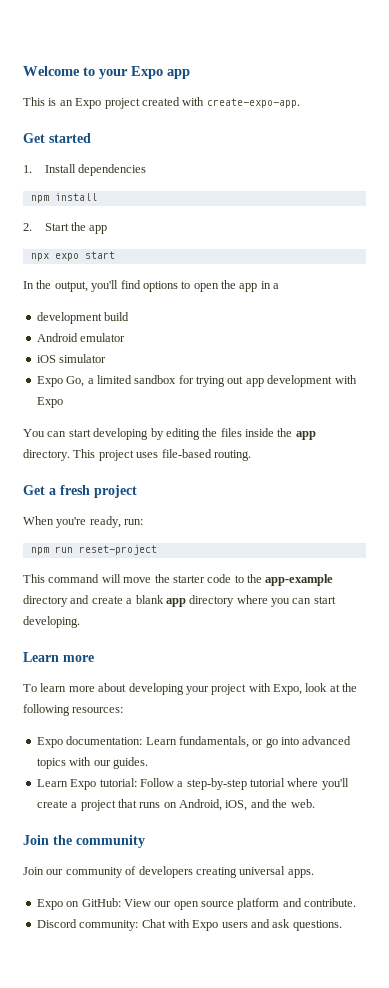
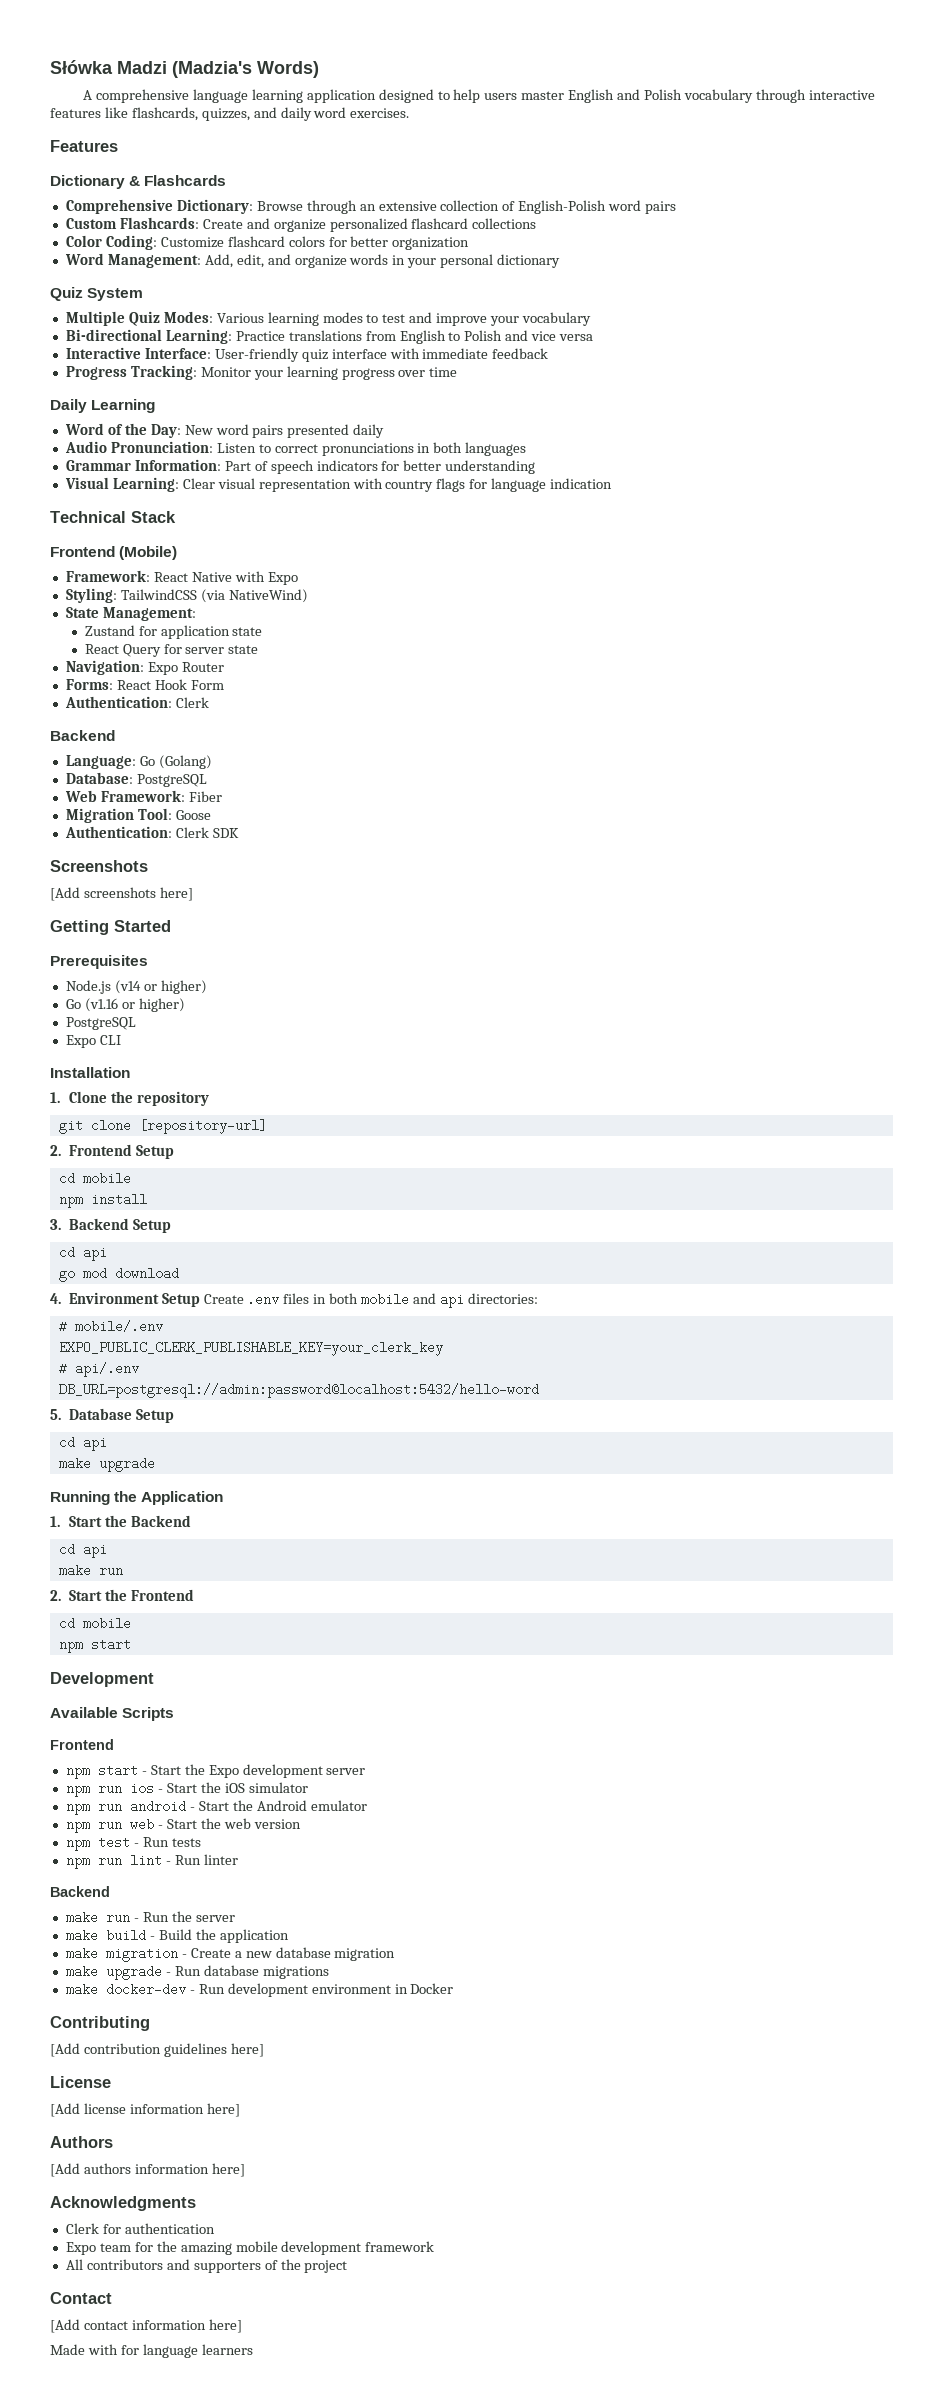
[23,66,190,79] [23,97,300,109] [23,133,91,143] [23,164,147,176] [30,193,97,203] [23,222,108,234] [30,251,115,261] [23,280,280,292] [36,312,130,324] [36,333,126,342] [36,354,107,363] [36,375,357,387] [36,397,63,408] [23,428,316,440] [23,449,251,461] [23,485,137,498] [23,516,144,528] [30,545,157,555] [23,574,334,586] [23,595,336,607] [23,616,80,628] [23,652,94,662] [23,683,358,695] [23,704,124,716] [36,736,352,748] [36,757,148,769] [36,778,349,790] [36,799,315,811] [23,835,145,848] [23,866,314,878] [36,898,357,910] [36,919,342,931] Welcome to your Expo app // This is an Expo project created with create-expo-app. // Get started // 1. Install dependencies // npm install // 2. Start the app // npx expo start // In the output, you'll find options to open the app in a // development build // Android emulator // iOS simulator // Expo Go, a limited sandbox for trying out app development with Expo // You can start developing by editing the files inside the app directory. This project uses file-based routing. // Get a fresh project // When you're ready, run: // npm run reset-project // This command will move the starter code to the app-example directory and create a blank app directory where you can start developing. // Learn more // To learn more about developing your project with Expo, look at the following resources: // Expo documentation: Learn fundamentals, or go into advanced topics with our guides. // Learn Expo tutorial: Follow a step-by-step tutorial where you'll create a project that runs on Android, iOS, and the web. // Join the community // Join our community of developers creating universal apps. // Expo on GitHub: View our open source platform and contribute. // Discord community: Chat with Expo users and ask questions. -> [50,60,319,78] [83,89,875,103] [50,107,410,121] [50,140,118,152] [50,175,227,189] [65,199,677,214] [65,217,537,232] [65,235,470,250] [64,253,561,268] [50,287,144,301] [65,311,592,326] [65,329,594,344] [65,347,549,362] [65,365,458,380] [50,399,156,413] [64,423,385,438] [64,441,527,456] [65,459,536,474] [64,477,613,492] [50,511,176,523] [50,546,178,560] [65,570,298,585] [65,588,308,603] [65,607,196,621] [84,625,263,639] [84,644,259,657] [65,660,224,675] [65,679,224,690] [64,696,209,708] [50,730,115,741] [65,755,212,769] [65,772,207,787] [64,790,222,802] [65,808,211,823] [64,826,239,838] [50,860,148,872] [50,887,193,901] [50,920,171,935] [50,955,148,969] [65,980,207,994] [65,998,185,1012] [65,1017,136,1030] [65,1035,121,1048] [50,1067,130,1078] [50,1091,209,1106] [58,1119,267,1134] [50,1144,174,1159] [58,1172,131,1185] [58,1193,147,1208] [50,1218,171,1233] [58,1246,107,1261] [58,1267,179,1282] [50,1292,538,1308] [58,1320,163,1333] [58,1341,443,1356] [58,1362,139,1377] [58,1383,539,1398] [50,1408,174,1423] [58,1436,107,1451] [58,1457,155,1472] [50,1491,224,1505] [50,1515,191,1527] [58,1543,107,1558] [58,1564,123,1577] [50,1589,194,1601] [58,1617,131,1630] [58,1638,131,1653] [50,1672,154,1687] [50,1707,175,1721] [50,1739,114,1750] [65,1764,366,1779] [65,1782,308,1797] [65,1800,367,1815] [65,1818,301,1833] [65,1836,201,1851] [65,1854,238,1869] [50,1886,110,1897] [65,1911,235,1924] [65,1929,289,1943] [65,1947,396,1962] [65,1965,329,1980] [65,1983,454,1997] [50,2016,150,2031] [50,2043,264,2057] [50,2076,111,2088] [50,2103,240,2117] [50,2136,113,2148] [50,2163,245,2177] [50,2196,196,2211] [65,2223,215,2234] [65,2241,435,2255] [65,2259,348,2273] [50,2292,112,2304] [50,2319,242,2333] [50,2344,253,2358] Słówka Madzi (Madzia's Words) // A comprehensive language learning application designed to help users master English and Polish vocabulary through interactive features like flashcards, quizzes, and daily word exercises. // Features // Dictionary & Flashcards // Comprehensive Dictionary: Browse through an extensive collection of English-Polish word pairs // Custom Flashcards: Create and organize personalized flashcard collections // Color Coding: Customize flashcard colors for better organization // Word Management: Add, edit, and organize words in your personal dictionary // Quiz System // Multiple Quiz Modes: Various learning modes to test and improve your vocabulary // Bi-directional Learning: Practice translations from English to Polish and vice versa // Interactive Interface: User-friendly quiz interface with immediate feedback // Progress Tracking: Monitor your learning progress over time // Daily Learning // Word of the Day: New word pairs presented daily // Audio Pronunciation: Listen to correct pronunciations in both languages // Grammar Information: Part of speech indicators for better understanding // Visual Learning: Clear visual representation with country flags for language indication // Technical Stack // Frontend (Mobile) // Framework: React Native with Expo // Styling: TailwindCSS (via NativeWind) // State Management: // Zustand for application state // React Query for server state // Navigation: Expo Router // Forms: React Hook Form // Authentication: Clerk // Backend // Language: Go (Golang) // Database: PostgreSQL // Web Framework: Fiber // Migration Tool: Goose // Authentication: Clerk SDK // Screenshots // [Add screenshots here] // Getting Started // Prerequisites // Node.js (v14 or higher) // Go (v1.16 or higher) // PostgreSQL // Expo CLI // Installation // 1. Clone the repository // git clone [repository-url] // 2. Frontend Setup // cd mobile // npm install // 3. Backend Setup // cd api // go mod download // 4. Environment Setup Create .env files in both mobile and api directories: // # mobile/.env // EXPO_PUBLIC_CLERK_PUBLISHABLE_KEY=your_clerk_key // # api/.env // DB_URL=postgresql://admin:password@localhost:5432/hello-word // 5. Database Setup // cd api // make upgrade // Running the Application // 1. Start the Backend // cd api // make run // 2. Start the Frontend // cd mobile // npm start // Development // Available Scripts // Frontend // npm start - Start the Expo development server // npm run ios - Start the iOS simulator // npm run android - Start the Android emulator // npm run web - Start the web version // npm test - Run tests // npm run lint - Run linter // Backend // make run - Run the server // make build - Build the application // make migration - Create a new database migration // make upgrade - Run database migrations // make docker-dev - Run development environment in Docker // Contributing // [Add contribution guidelines here] // License // [Add license information here] // Authors // [Add authors information here] // Acknowledgments // Clerk for authentication // Expo team for the amazing mobile development framework // All contributors and supporters of the project // Contact // [Add contact information here] // Made with for language learners

